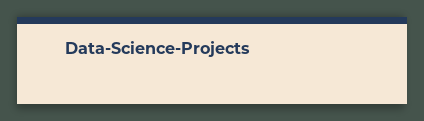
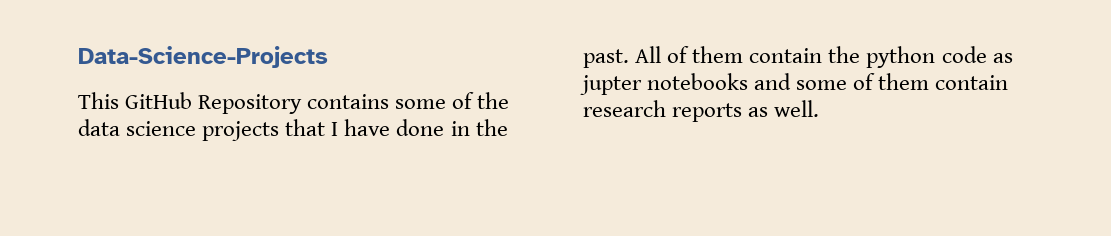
(250, 49) none -> [78,92,510,114] [78,119,508,141] [583,46,1013,68] [580,73,1009,95] [583,100,820,122] // This GitHub Repository contains some of the data science projects that I have done in the past. All of them contain the python code as jupter notebooks and some of them contain research reports as well.

